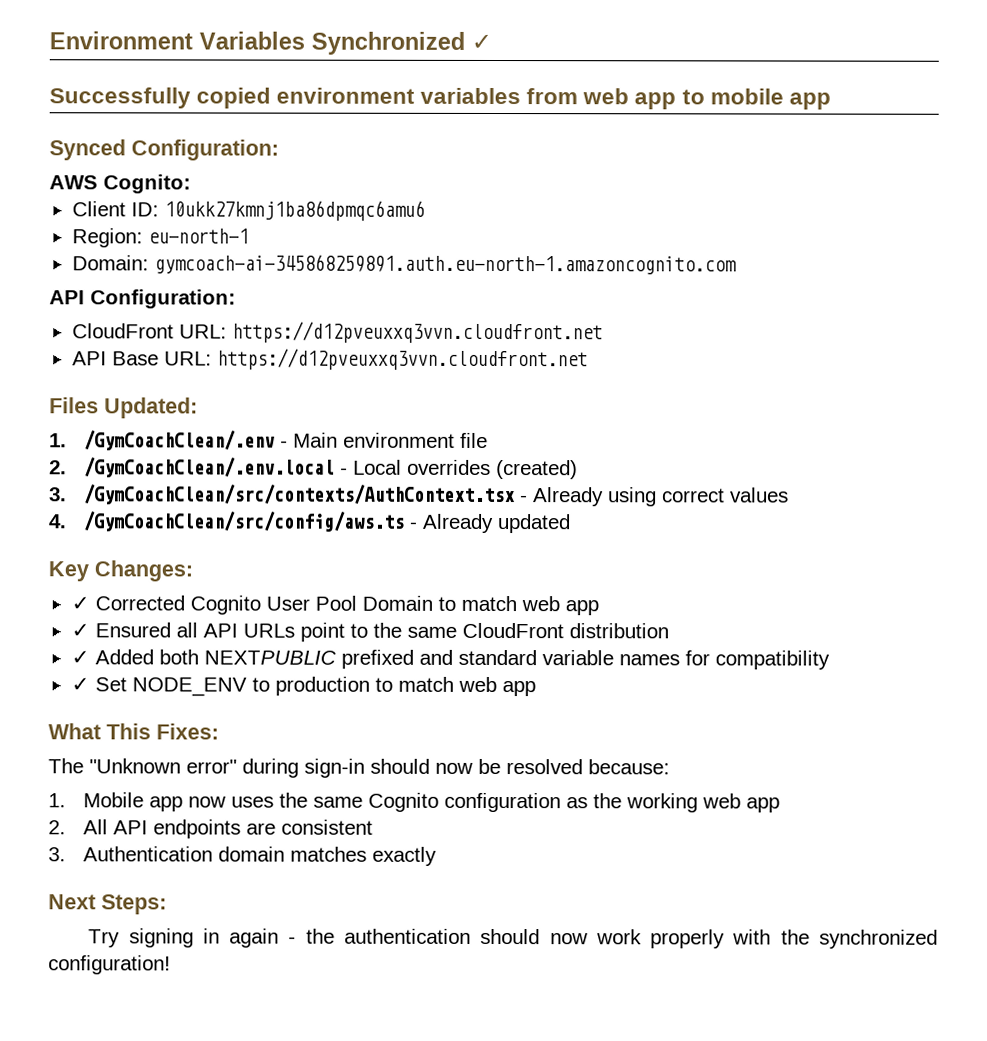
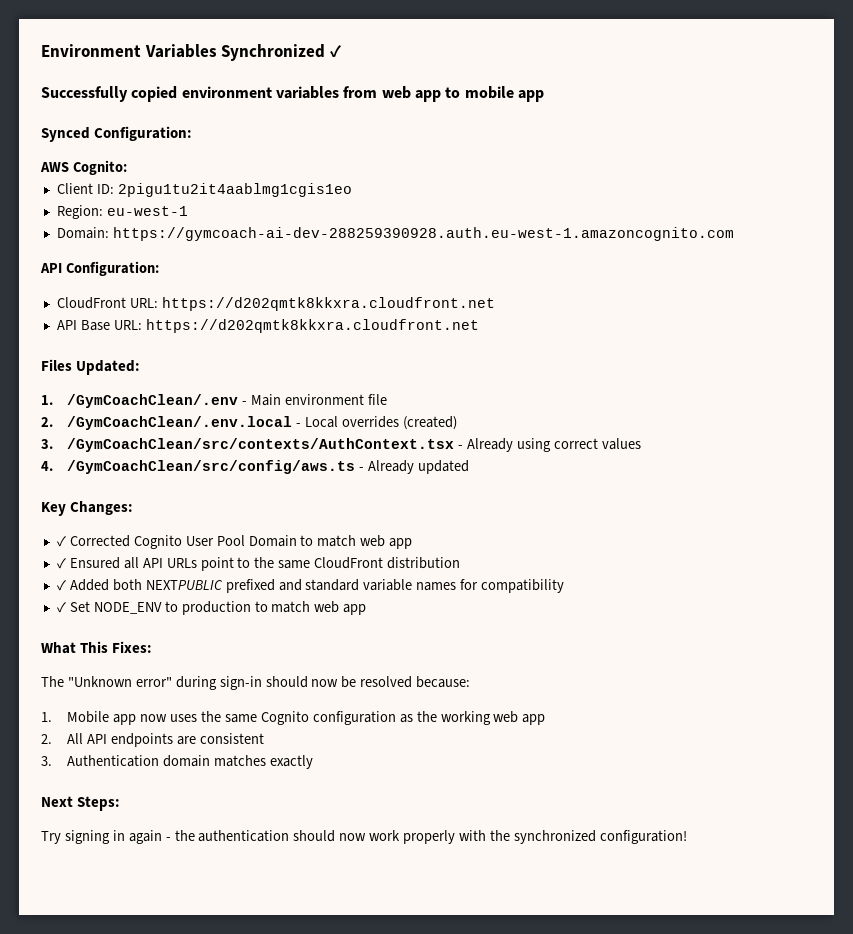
[163,200,425,221] 10ukk27kmnj1ba86dpmqc6amu6 -> [117,183,352,197] 2pigu1tu2it4aablmg1cgis1eo
[147,228,249,244] eu-north-1 -> [106,206,188,216] eu-west-1
[153,254,737,275] gymcoach-ai-345868259891.auth.eu-north-1.amazoncognito.com -> [112,227,734,241] https://gymcoach-ai-dev-288259390928.auth.eu-west-1.amazoncognito.com
[231,321,603,344] https://d12pveuxxq3vvn.cloudfront.net -> [161,297,495,311] https://d202qmtk8kkxra.cloudfront.net
[216,348,588,371] https://d12pveuxxq3vvn.cloudfront.net -> [145,319,479,333] https://d202qmtk8kkxra.cloudfront.net

